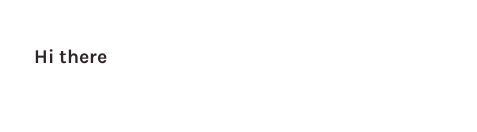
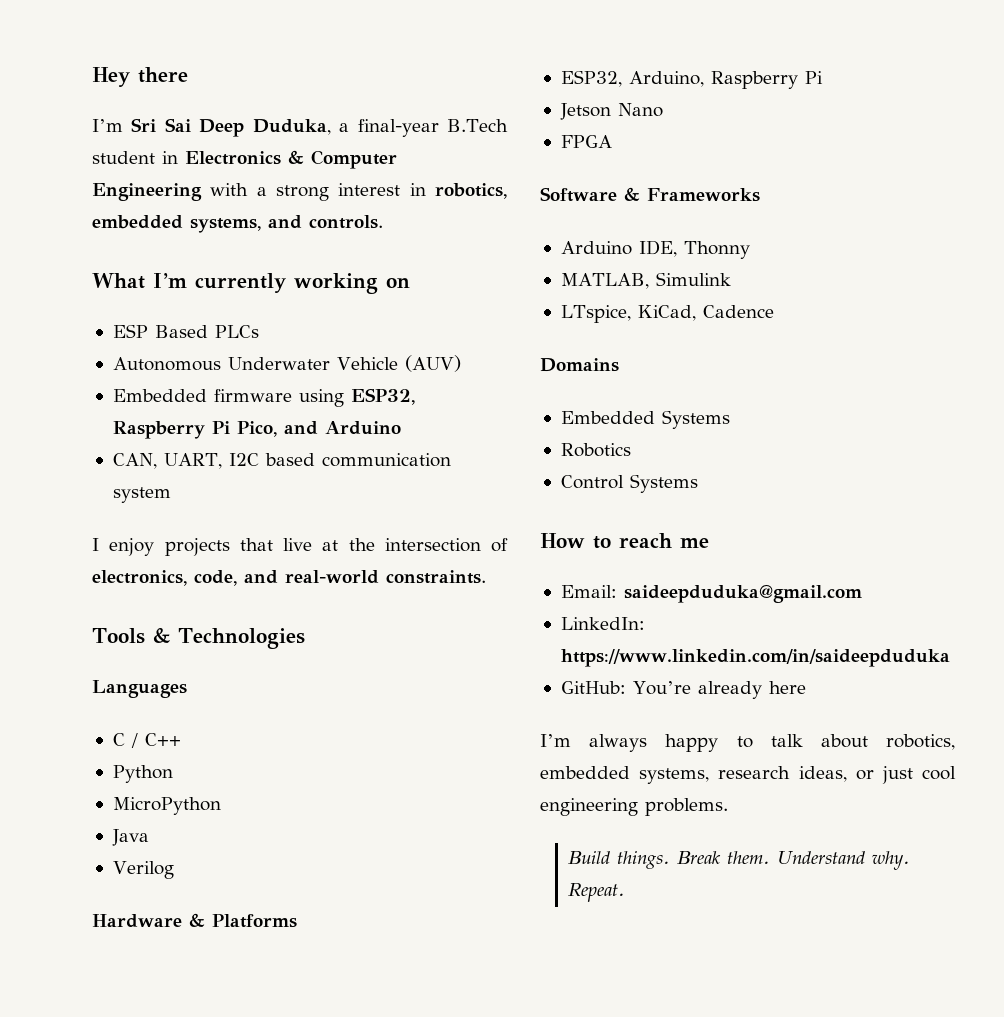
[34,49,54,63] Hi -> [92,67,130,87] Hey
(108, 56) none -> [92,118,509,137] [92,150,397,169] [92,183,507,201] [92,215,383,233] [92,273,410,294] [112,324,259,338] [112,355,461,372] [112,388,415,407] [112,421,401,439] [112,453,451,469] [112,487,171,503] [92,538,508,556] [92,570,486,586] [92,628,305,649] [92,680,187,698] [112,733,181,748] [112,765,173,783] [112,797,221,815] [111,829,149,846] [112,861,174,879] [92,913,297,928] [560,70,823,89] [559,103,663,120] [560,135,612,148] [540,187,760,202] [560,240,750,259] [560,272,731,289] [560,305,774,323] [540,358,619,372] [560,410,730,429] [560,443,631,457] [560,474,698,493] [540,533,709,549] [560,584,862,603] [560,617,645,630] [560,649,950,667] [560,681,806,699] [540,734,955,752] [540,766,956,784] [540,798,728,816] [568,851,911,870] [568,883,626,902] // I’m Sri Sai Deep Duduka, a final-year B.Tech student in Electronics & Computer Engineering with a strong interest in robotics, embedded systems, and controls. // What I’m currently working on // ESP Based PLCs // Autonomous Underwater Vehicle (AUV) // Embedded firmware using ESP32, Raspberry Pi Pico, and Arduino // CAN, UART, I2C based communication system // I enjoy projects that live at the intersection of electronics, code, and real-world constraints. // Tools & Technologies // Languages // C / C++ // Python // MicroPython // Java // Verilog // Hardware & Platforms // ESP32, Arduino, Raspberry Pi // Jetson Nano // FPGA // Software & Frameworks // Arduino IDE, Thonny // MATLAB, Simulink // LTspice, KiCad, Cadence // Domains // Embedded Systems // Robotics // Control Systems // How to reach me // Email: saideepduduka@gmail.com // LinkedIn: https://www.linkedin.com/in/saideepduduka // GitHub: You’re already here // I’m always happy to talk about robotics, embedded systems, research ideas, or just cool engineering problems. // Build things. Break them. Understand why. Repeat.

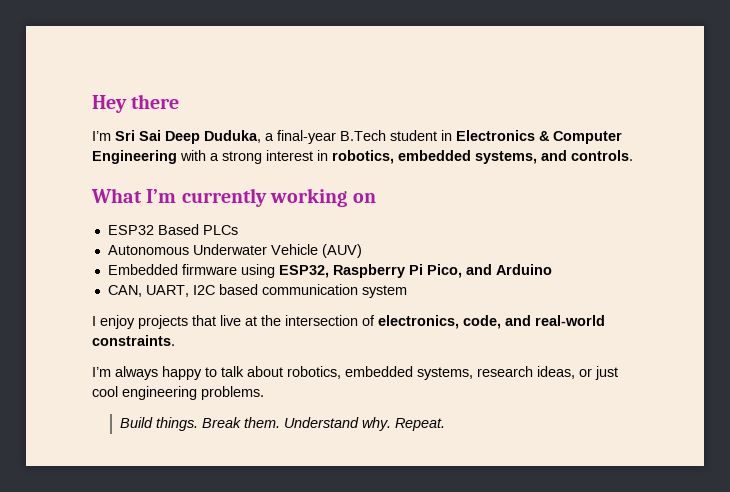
[112,324,148,338] ESP -> [107,225,154,235] ESP32
[92,628,305,649] [92,680,187,698] [112,733,181,748] [112,765,173,783] [112,797,221,815] [111,829,149,846] [112,861,174,879] [92,913,297,928] [560,70,823,89] [559,103,663,120] [560,135,612,148] [540,187,760,202] [560,240,750,259] [560,272,731,289] [560,305,774,323] [540,358,619,372] [560,410,730,429] [560,443,631,457] [560,474,698,493] [540,533,709,549] [560,584,862,603] [560,617,645,630] [560,649,950,667] [560,681,806,699] // Tools & Technologies // Languages // C / C++ // Python // MicroPython // Java // Verilog // Hardware & Platforms // ESP32, Arduino, Raspberry Pi // Jetson Nano // FPGA // Software & Frameworks // Arduino IDE, Thonny // MATLAB, Simulink // LTspice, KiCad, Cadence // Domains // Embedded Systems // Robotics // Control Systems // How to reach me // Email: saideepduduka@gmail.com // LinkedIn: https://www.linkedin.com/in/saideepduduka // GitHub: You’re already here -> (175, 340) none

